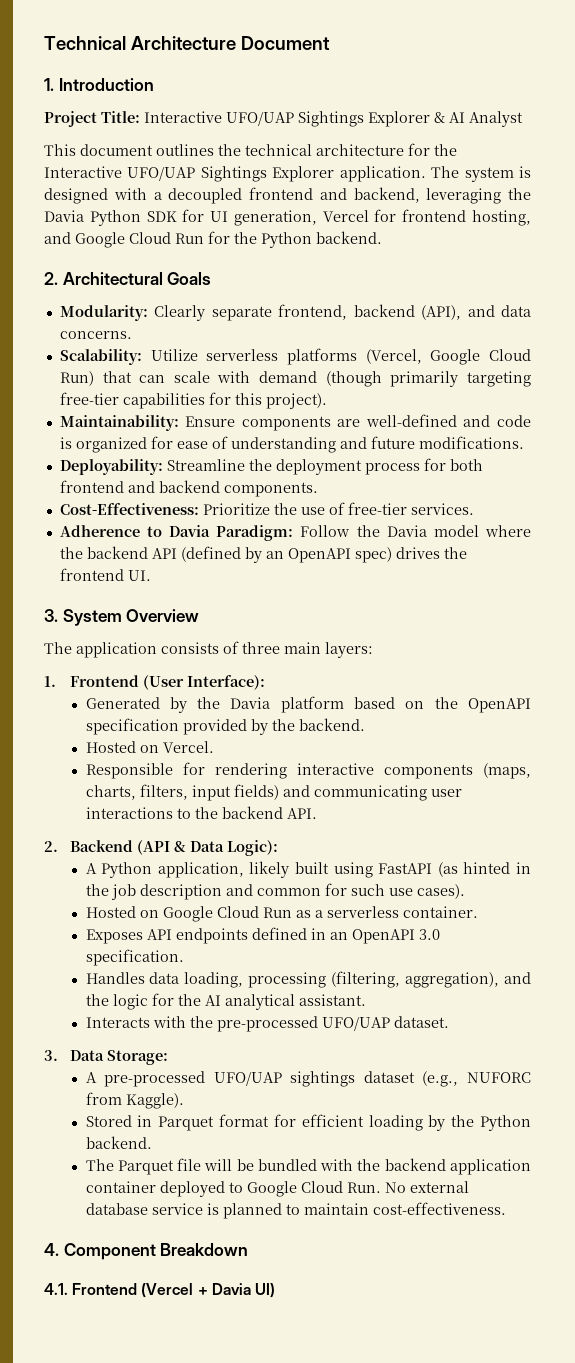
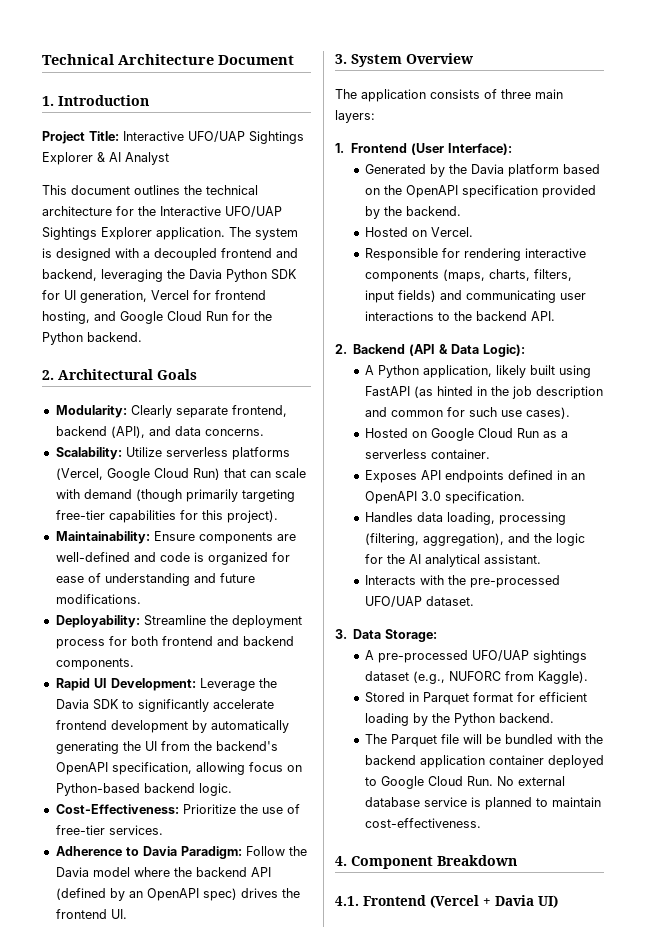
(318, 489) none -> [55,678,277,691] [55,699,274,712] [55,720,289,733] [55,741,278,754] [55,762,302,775] [55,783,232,796] // Rapid UI Development: Leverage the Davia SDK to significantly accelerate frontend development by automatically generating the UI from the backend's OpenAPI specification, allowing focus on Python-based backend logic.

